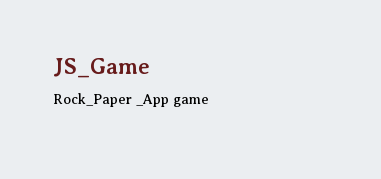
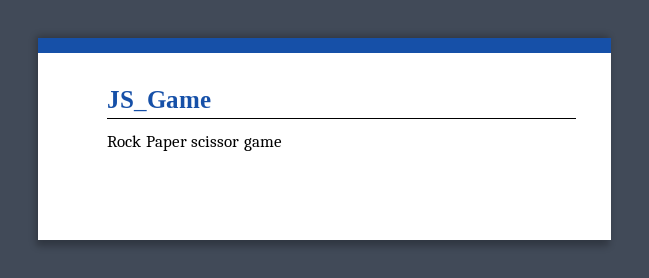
[53,93,169,107] Rock_Paper _App -> [107,135,240,151] Rock Paper scissor

